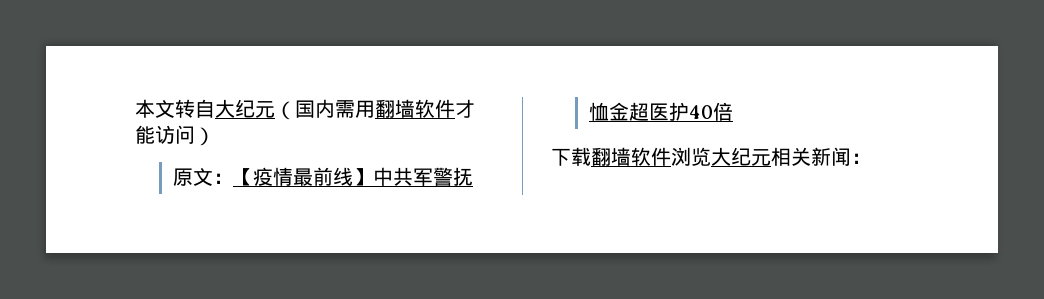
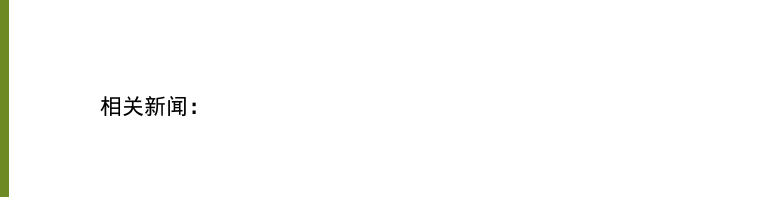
[135,99,475,120] [135,125,215,146] [173,167,474,186] [589,102,734,121] [551,147,771,166] 本文转自大纪元（国内需用翻墙软件才能访问） // 原文：【疫情最前线】中共军警抚恤金超医护40倍 // 下载翻墙软件浏览大纪元 -> (100, 106) none

